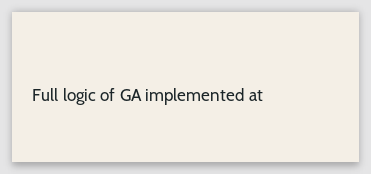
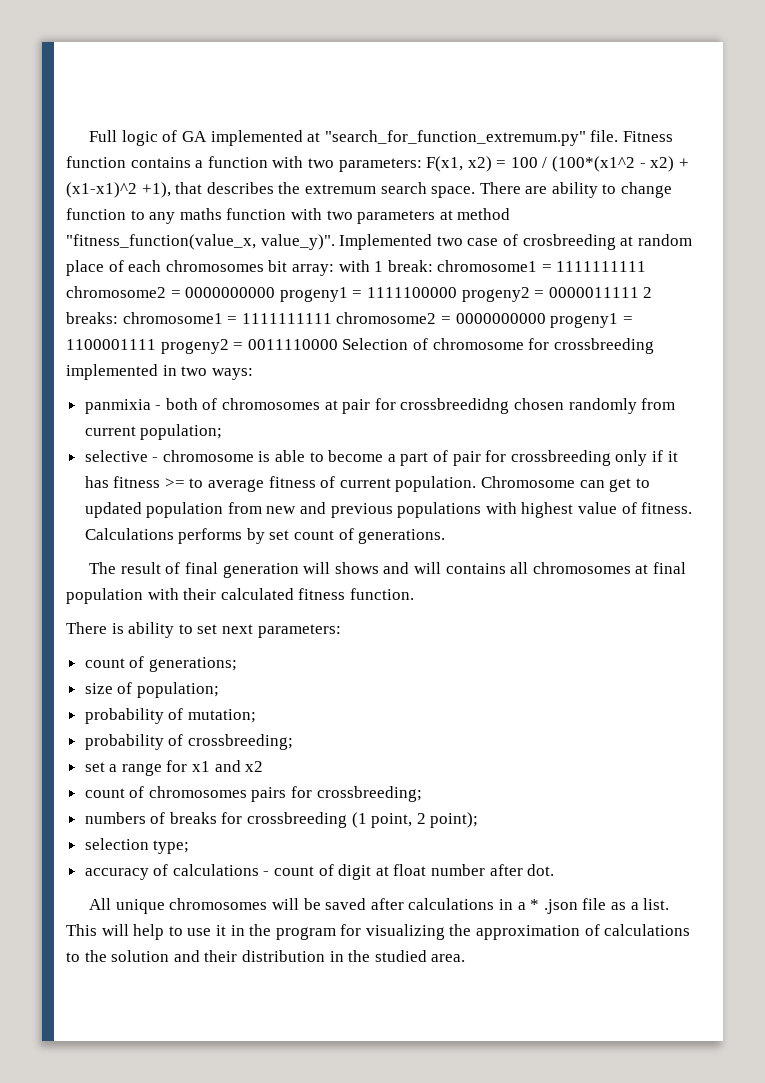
(263, 95) none -> [324,130,674,146] [66,156,689,172] [66,182,673,198] [66,208,511,224] [66,234,692,250] [66,260,647,276] [66,286,653,302] [66,312,633,328] [66,338,654,354] [66,364,253,380] [84,398,676,414] [84,424,223,440] [84,450,678,466] [84,476,650,492] [84,502,693,518] [84,528,446,544] [89,562,686,578] [66,588,414,604] [66,622,341,638] [84,656,237,672] [84,682,219,698] [84,708,256,724] [84,734,293,750] [84,760,264,776] [84,786,422,802] [84,812,479,828] [84,838,190,854] [84,864,555,880] [89,898,670,914] [66,924,691,940] [66,950,466,962] "search_for_function_extremum.py" file. Fitness function contains a function with two parameters: F(x1, x2) = 100 / (100*(x1^2 - x2) + (x1-x1)^2 +1), that describes the extremum search space. There are ability to change function to any maths function with two parameters at method "fitness_function(value_x, value_y)". Implemented two case of crosbreeding at random place of each chromosomes bit array: with 1 break: chromosome1 = 1111111111 chromosome2 = 0000000000 progeny1 = 1111100000 progeny2 = 0000011111 2 breaks: chromosome1 = 1111111111 chromosome2 = 0000000000 progeny1 = 1100001111 progeny2 = 0011110000 Selection of chromosome for crossbreeding implemented in two ways: // panmixia - both of chromosomes at pair for crossbreedidng chosen randomly from current population; // selective - chromosome is able to become a part of pair for crossbreeding only if it has fitness >= to average fitness of current population. Chromosome can get to updated population from new and previous populations with highest value of fitness. Calculations performs by set count of generations. // The result of final generation will shows and will contains all chromosomes at final population with their calculated fitness function. // There is ability to set next parameters: // count of generations; // size of population; // probability of mutation; // probability of crossbreeding; // set a range for x1 and x2 // count of chromosomes pairs for crossbreeding; // numbers of breaks for crossbreeding (1 point, 2 point); // selection type; // accuracy of calculations - count of digit at float number after dot. // All unique chromosomes will be saved after calculations in a * .json file as a list. This will help to use it in the program for visualizing the approximation of calculations to the solution and their distribution in the studied area.

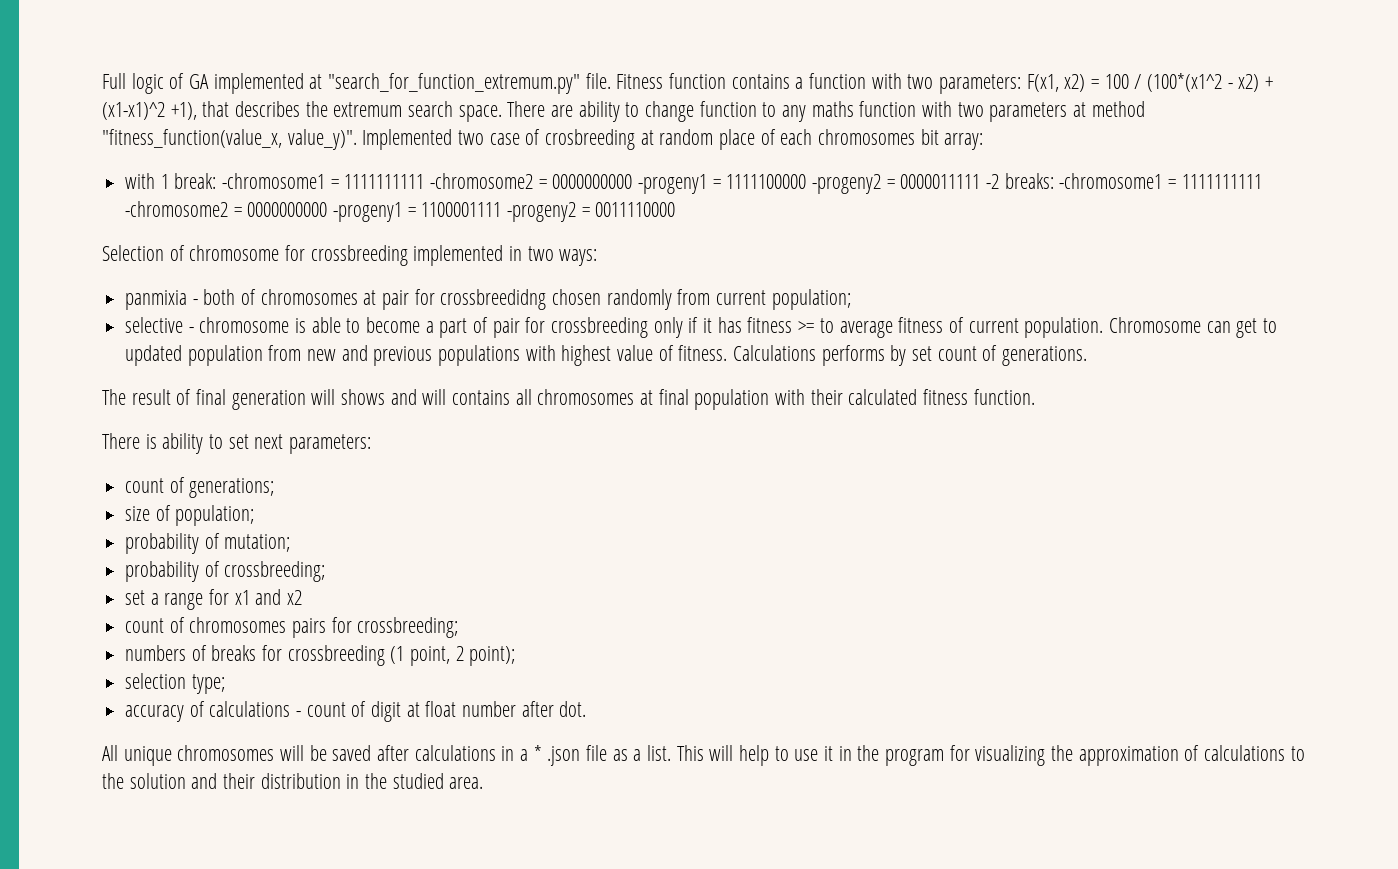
(334, 270) none -> (984, 141) //
[437,260,647,272] [66,286,348,302] chromosome1 = 1111111111 chromosome2 = 0000000000 progeny1 -> [222,173,708,194] -chromosome1 = 1111111111 -chromosome2 = 0000000000 -progeny1
[461,287,530,302] progeny2 -> [812,174,882,194] -progeny2
[643,287,653,298] [66,312,619,328] 2 breaks: chromosome1 = 1111111111 chromosome2 = 0000000000 progeny1 -> [986,173,1262,189] [125,201,403,222] -2 breaks: -chromosome1 = 1111111111 -chromosome2 = 0000000000 -progeny1
[160,339,229,354] progeny2 -> [507,202,577,222] -progeny2
(338, 344) none -> (676, 209) //

